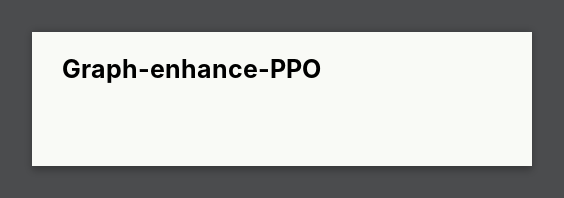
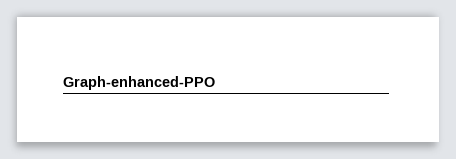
[62,59,321,83] Graph-enhance-PPO -> [63,76,215,90] Graph-enhanced-PPO

